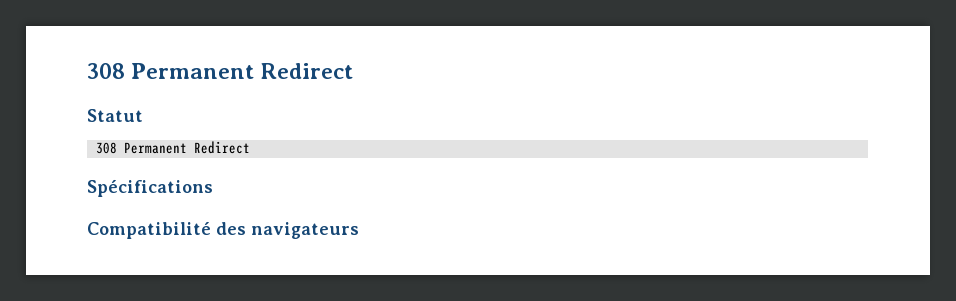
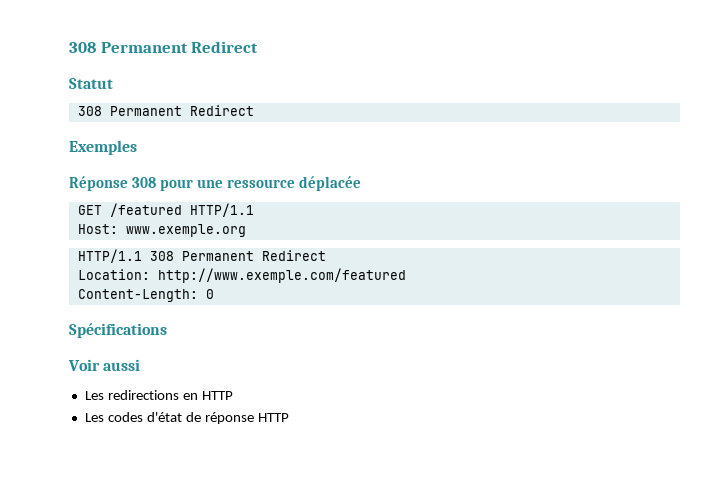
[87,179,213,197] [87,221,359,239] Spécifications // Compatibilité des navigateurs -> [69,140,137,155] [69,176,361,191] [77,203,254,217] [77,224,246,237] [77,249,326,263] [77,268,406,283] [77,289,214,302] [69,323,167,338] [68,359,141,371] [84,390,233,400] [84,412,289,424] Exemples // Réponse 308 pour une ressource déplacée // GET /featured HTTP/1.1 // Host: www.exemple.org // HTTP/1.1 308 Permanent Redirect // Location: http://www.exemple.com/featured // Content-Length: 0 // Spécifications // Voir aussi // Les redirections en HTTP // Les codes d'état de réponse HTTP

